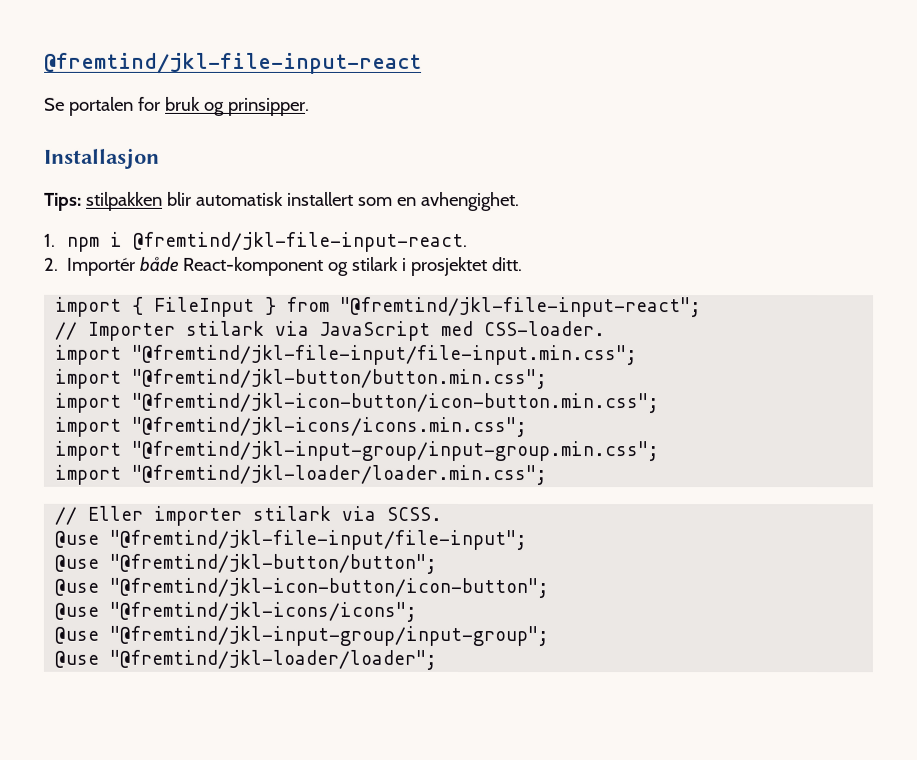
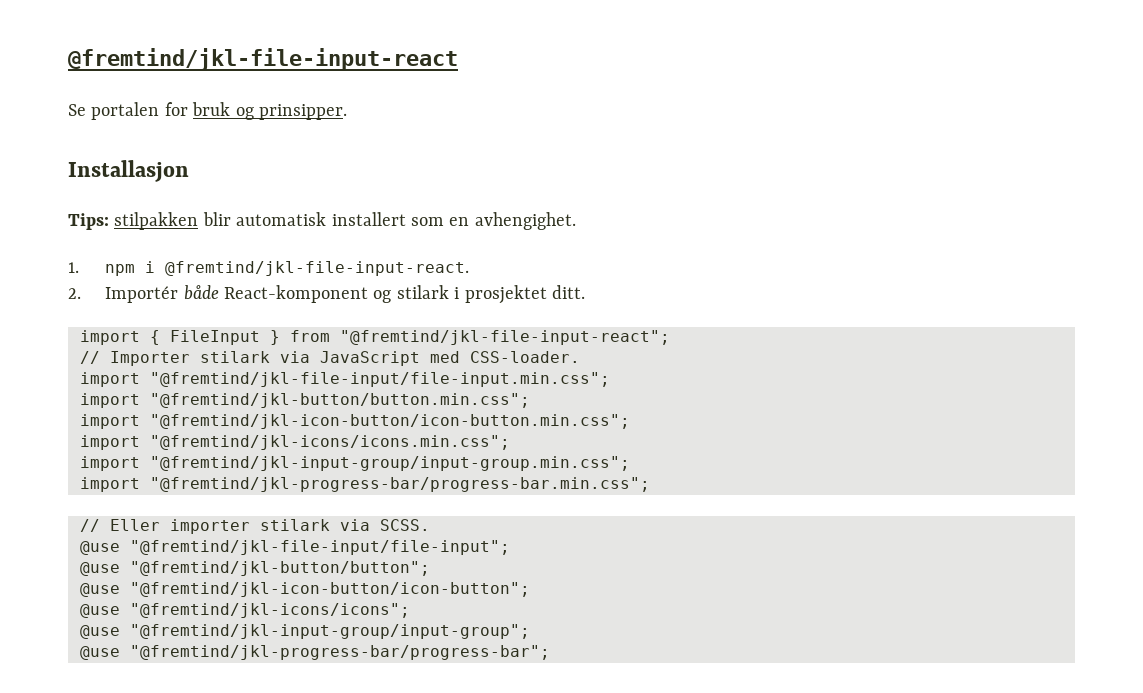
[131,464,548,486] "@fremtind/jkl-loader/loader.min.css"; -> [150,477,650,492] "@fremtind/jkl-progress-bar/progress-bar.min.css";
[109,649,438,670] "@fremtind/jkl-loader/loader"; -> [130,645,550,660] "@fremtind/jkl-progress-bar/progress-bar";

